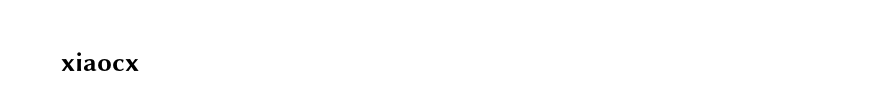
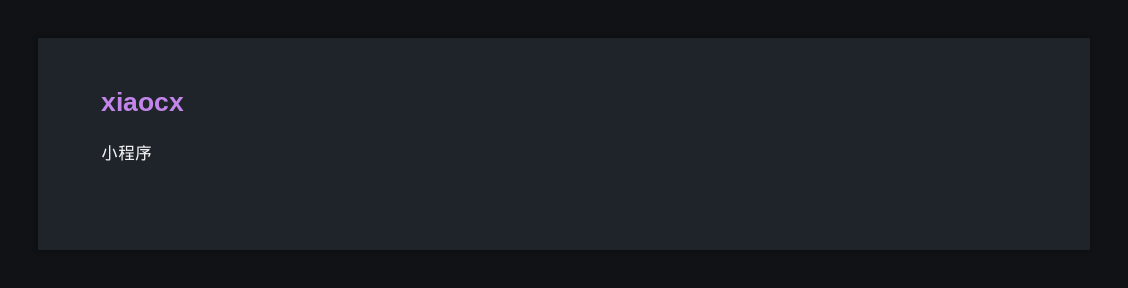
(139, 61) none -> [101,145,152,161] // 小程序

